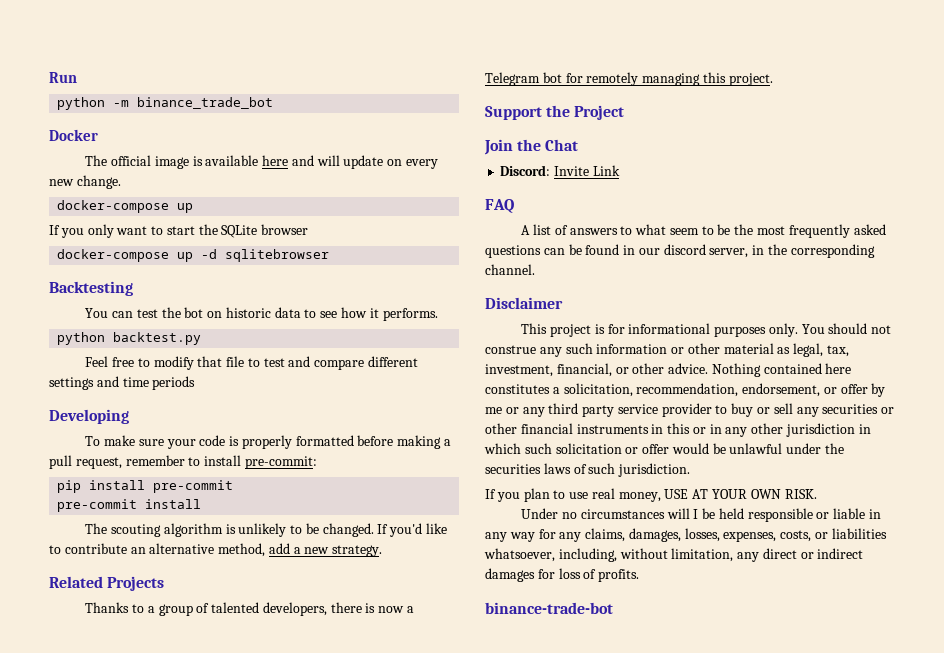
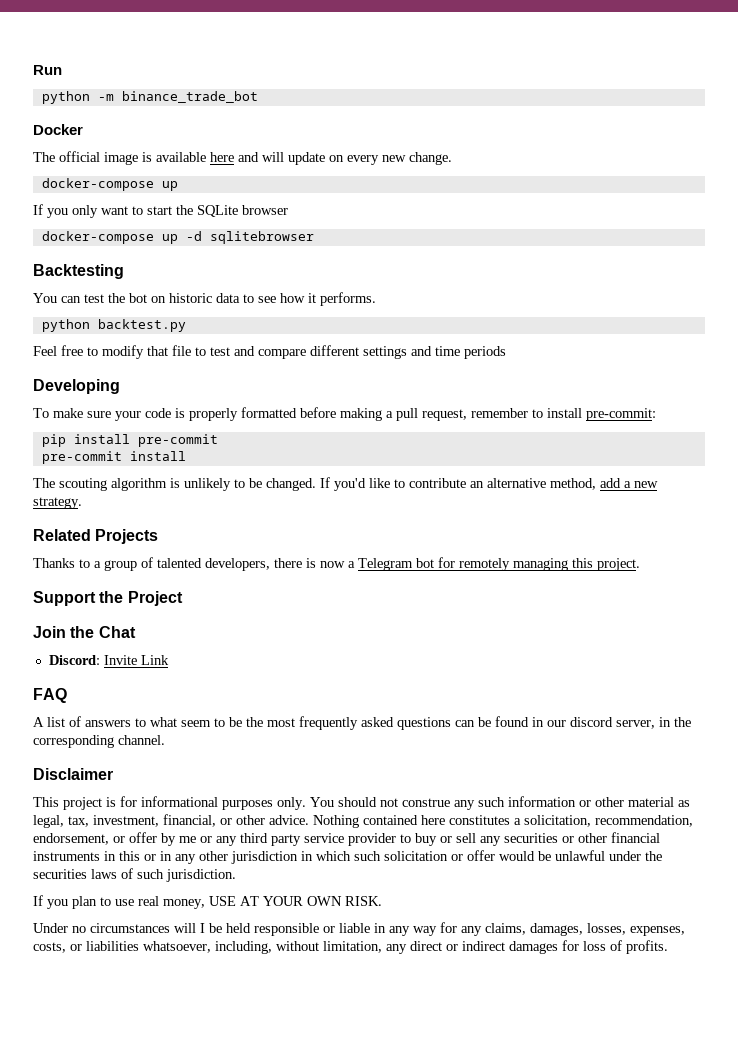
[485,602,613,614] // binance-trade-bot -> (668, 947) none

